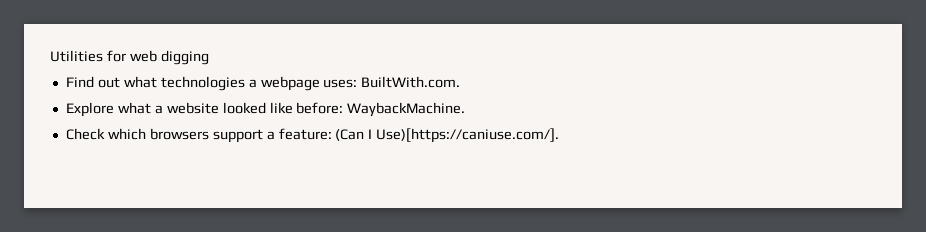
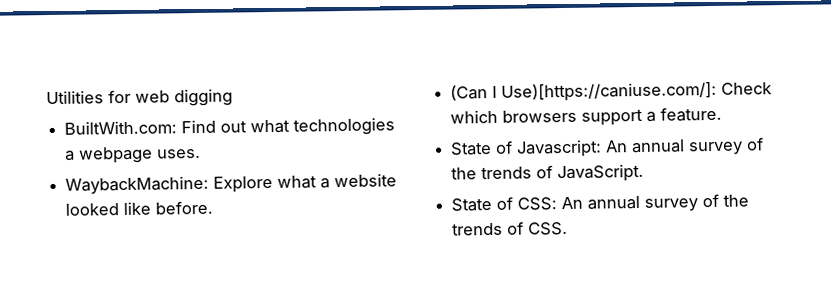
(209, 57) none -> [64,120,178,135] BuiltWith.com:
[323,76,461,88] uses: BuiltWith.com. // -> [157,148,202,159] [65,175,210,195] uses. // WaybackMachine:
[296,102,466,117] before: WaybackMachine. // -> [155,200,214,215] [450,81,718,102] before. // (Can I Use)[https://caniuse.com/]:
[278,128,560,143] feature: (Can I Use)[https://caniuse.com/]. -> [660,106,723,122] [450,137,765,158] [451,163,645,183] [451,193,750,212] [452,221,569,236] feature. // State of Javascript: An annual survey of the trends of JavaScript. // State of CSS: An annual survey of the trends of CSS.

